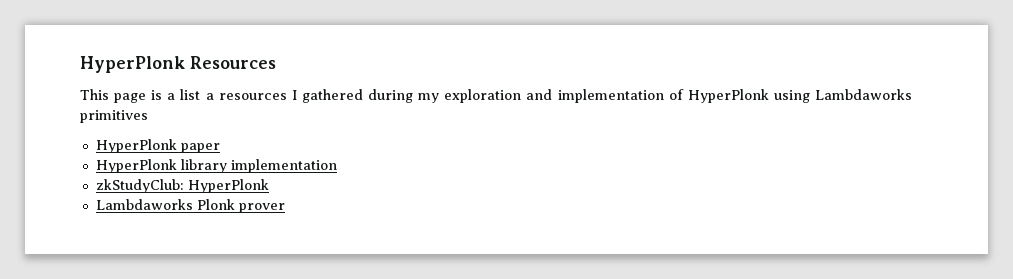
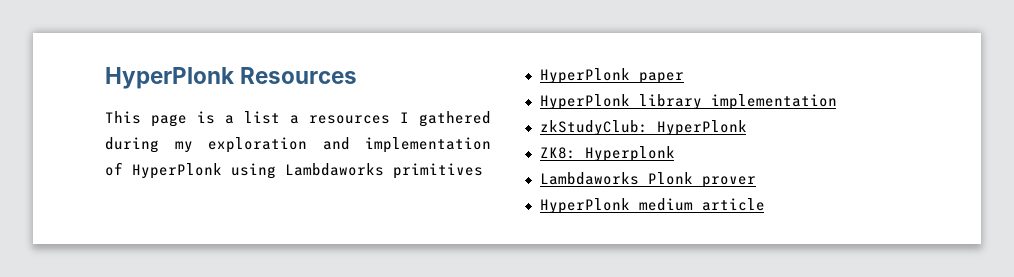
(269, 186) none -> [539,146,675,162] // ZK8: Hyperplonk
(285, 208) none -> [539,198,765,214] // HyperPlonk medium article

